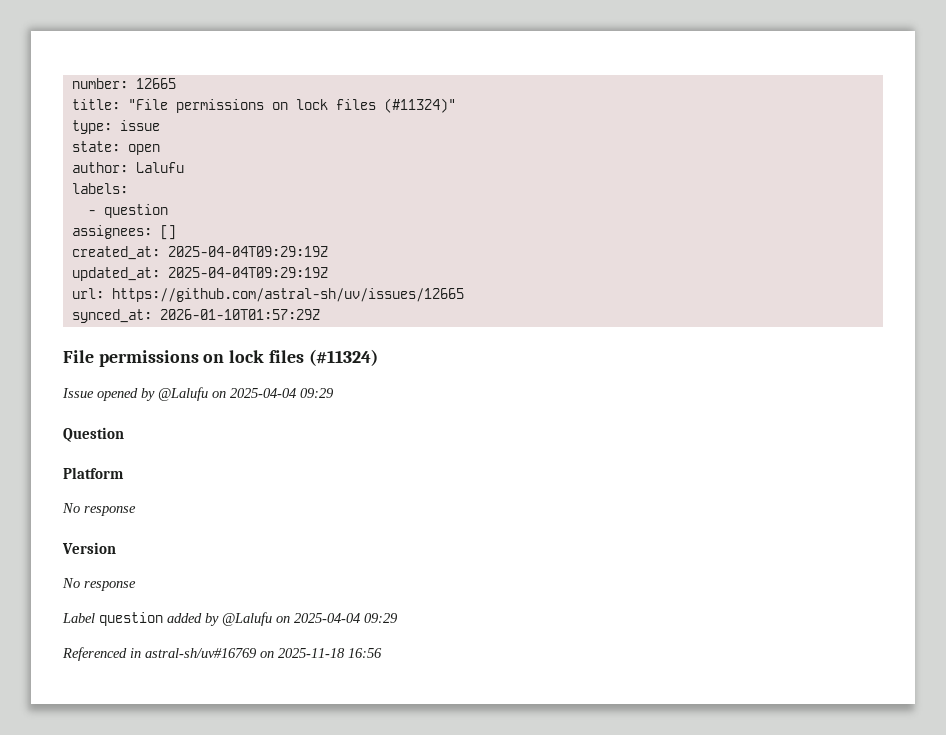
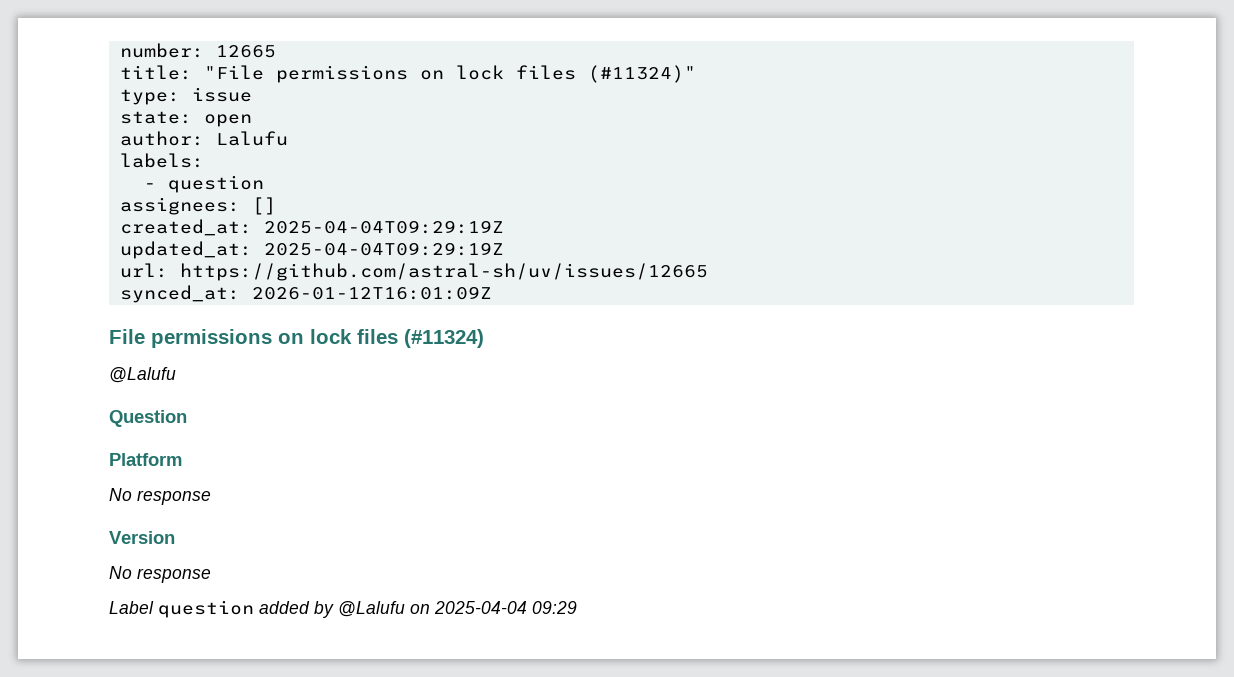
[159,309,320,320] 2026-01-10T01:57:29Z -> [251,286,492,300] 2026-01-12T16:01:09Z
[62,387,334,401] Issue opened by @Lalufu on 2025-04-04 09:29 -> [109,367,176,383] @Lalufu
[62,647,382,661] // Referenced in astral-sh/uv#16769 on 2025-11-18 16:56 -> (577, 607) none

